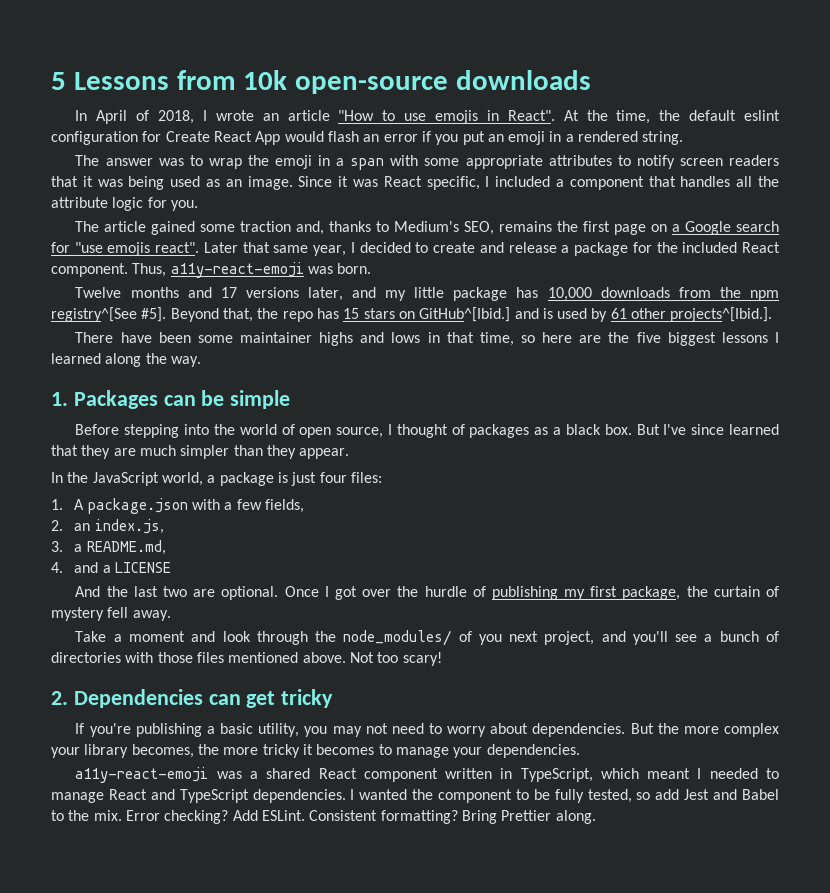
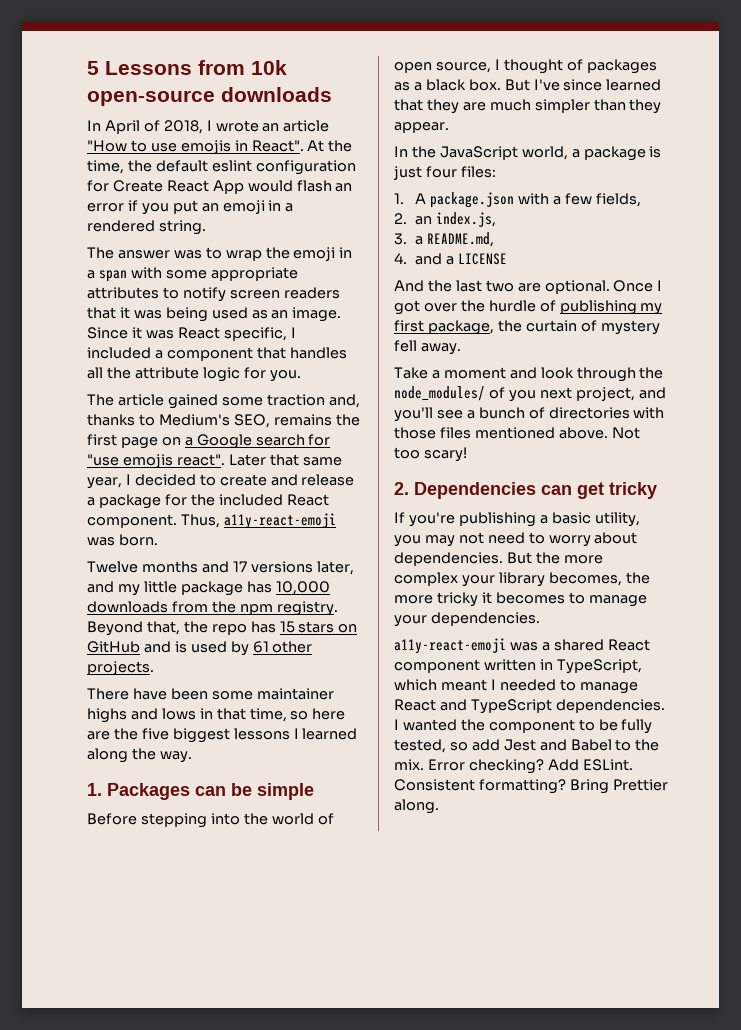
[51,307,167,322] registry^[See #5]. -> [276,601,338,616] registry.
[419,307,511,322] GitHub^[Ibid.] -> [87,641,140,653] GitHub
[670,307,773,322] projects^[Ibid.]. -> [87,661,154,675] projects.

